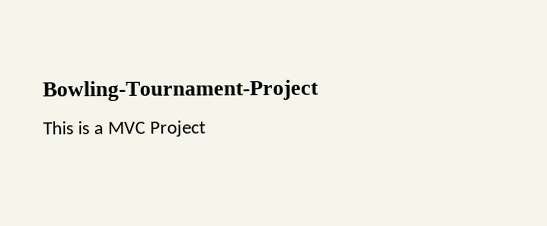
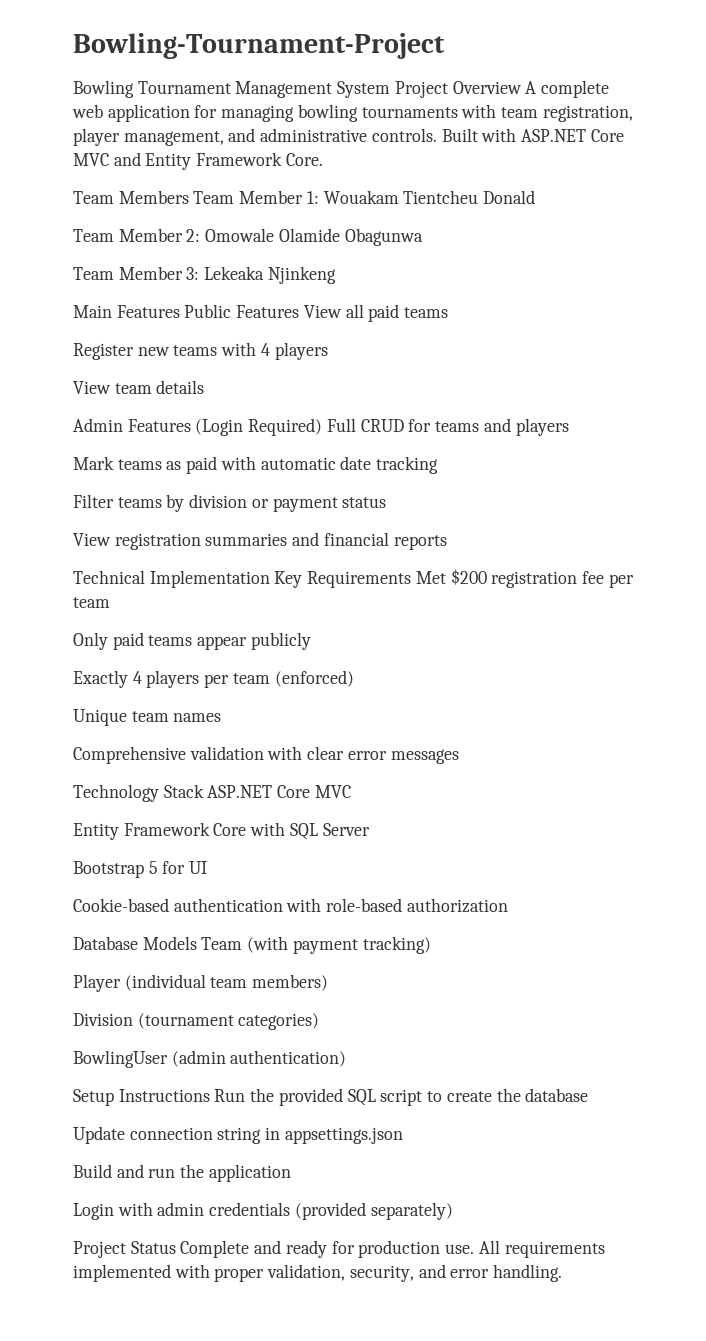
[43,120,207,137] This is a MVC Project -> [73,80,610,98] [72,104,633,122] [73,128,624,146] [73,152,323,170] [73,190,536,204] [73,228,423,246] [73,266,336,284] [73,304,449,322] [73,342,328,360] [73,380,205,394] [73,418,569,436] [73,456,439,474] [73,494,387,512] [73,532,447,550] [73,569,634,588] [73,597,110,608] [73,632,311,650] [73,670,354,688] [73,709,222,726] [73,746,459,764] [73,784,351,802] [73,822,370,840] [73,861,208,878] [73,898,508,913] [73,936,431,954] [73,974,329,992] [73,1013,320,1030] [73,1050,347,1068] [73,1088,589,1106] [73,1126,403,1144] [73,1164,291,1182] [73,1202,453,1220] [73,1240,605,1258] [73,1264,563,1282] Bowling Tournament Management System Project Overview A complete web application for managing bowling tournaments with team registration, player management, and administrative controls. Built with ASP.NET Core MVC and Entity Framework Core. // Team Members Team Member 1: Wouakam Tientcheu Donald // Team Member 2: Omowale Olamide Obagunwa // Team Member 3: Lekeaka Njinkeng // Main Features Public Features View all paid teams // Register new teams with 4 players // View team details // Admin Features (Login Required) Full CRUD for teams and players // Mark teams as paid with automatic date tracking // Filter teams by division or payment status // View registration summaries and financial reports // Technical Implementation Key Requirements Met $200 registration fee per team // Only paid teams appear publicly // Exactly 4 players per team (enforced) // Unique team names // Comprehensive validation with clear error messages // Technology Stack ASP.NET Core MVC // Entity Framework Core with SQL Server // Bootstrap 5 for UI // Cookie-based authentication with role-based authorization // Database Models Team (with payment tracking) // Player (individual team members) // Division (tournament categories) // BowlingUser (admin authentication) // Setup Instructions Run the provided SQL script to create the database // Update connection string in appsettings.json // Build and run the application // Login with admin credentials (provided separately) // Project Status Complete and ready for production use. All requirements implemented with proper validation, security, and error handling.

